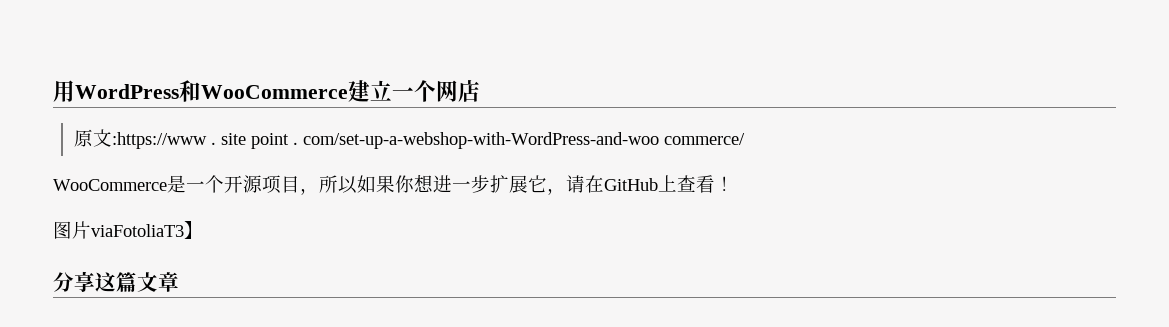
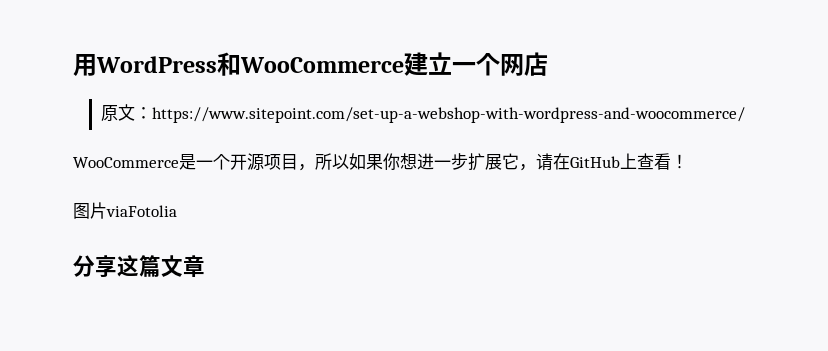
[111,132,745,149] :https://www . site point . com/set-up-a-webshop-with-WordPress-and-woo commerce/ -> [135,107,746,123] ：https://www.sitepoint.com/set-up-a-webshop-with-wordpress-and-woocommerce/
[91,221,203,239] viaFotoliaT3】 -> [106,205,177,217] viaFotolia

